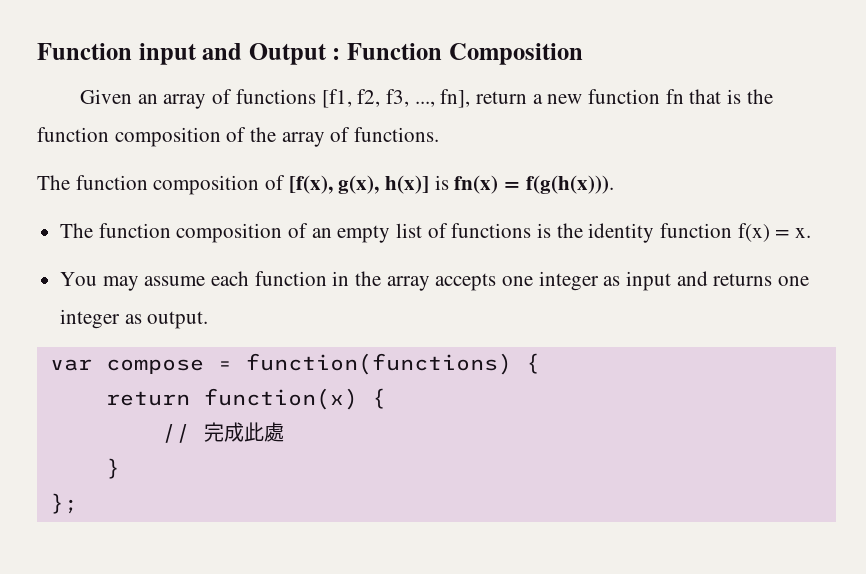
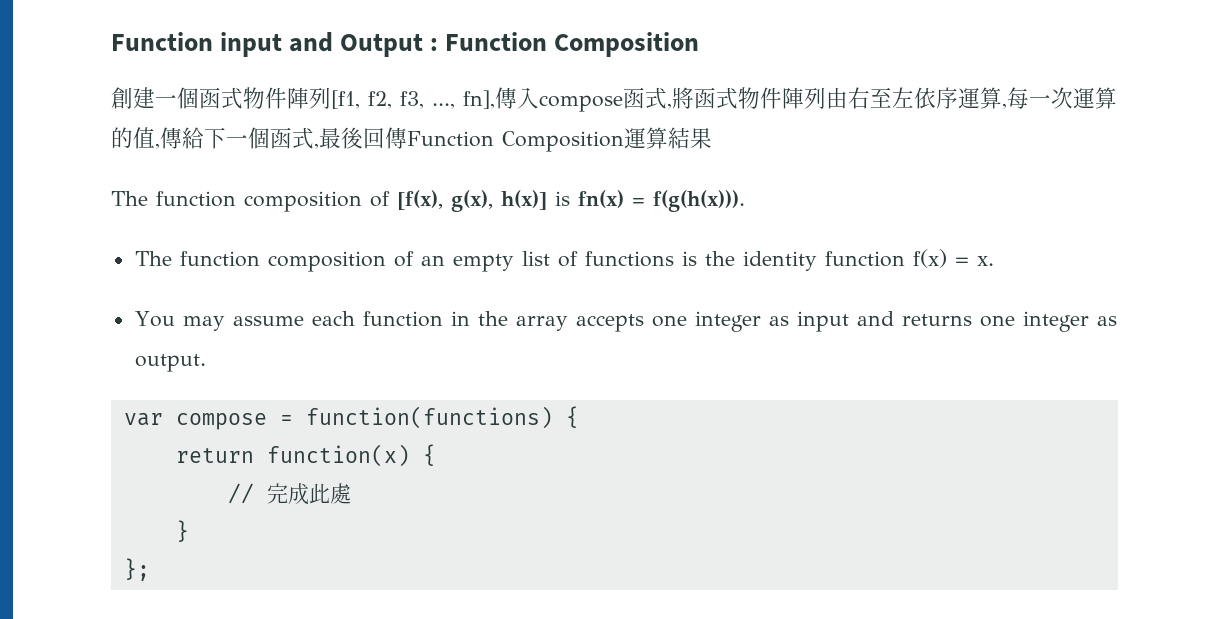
[80,89,316,109] Given an array of functions -> [111,87,331,109] 創建一個函式物件陣列
[475,89,773,104] [37,127,440,147] return a new function fn that is the function composition of the array of functions. -> [495,87,1117,112] [111,127,712,152] 傳入compose函式,將函式物件陣列由右至左依序運算,每一次運算的值,傳給下一個函式,最後回傳Function Composition運算結果

